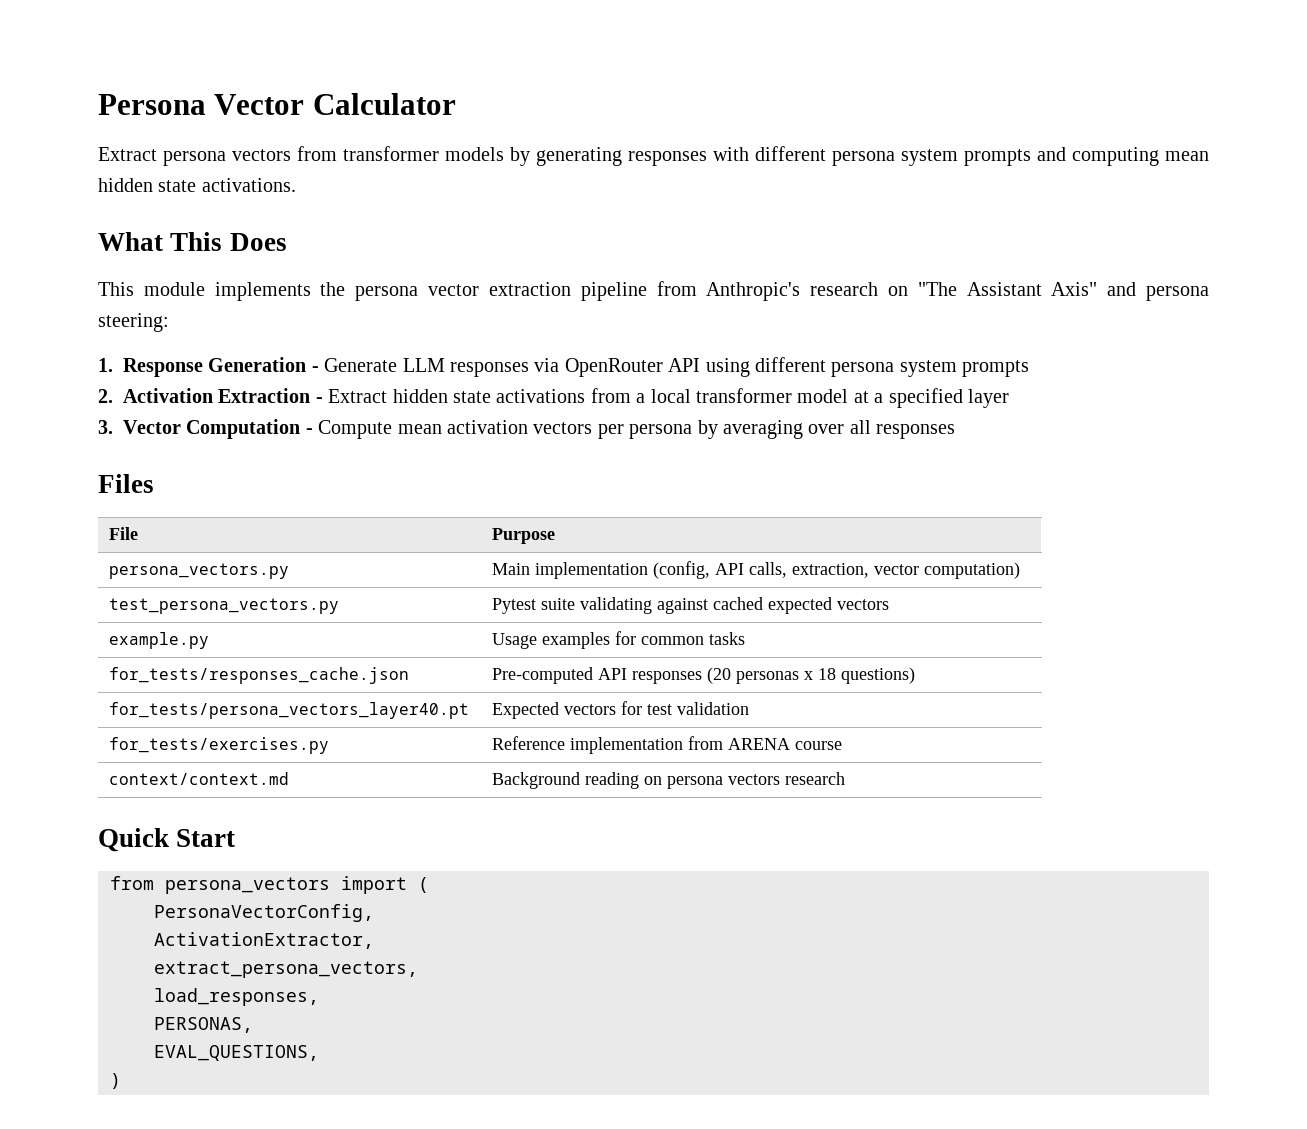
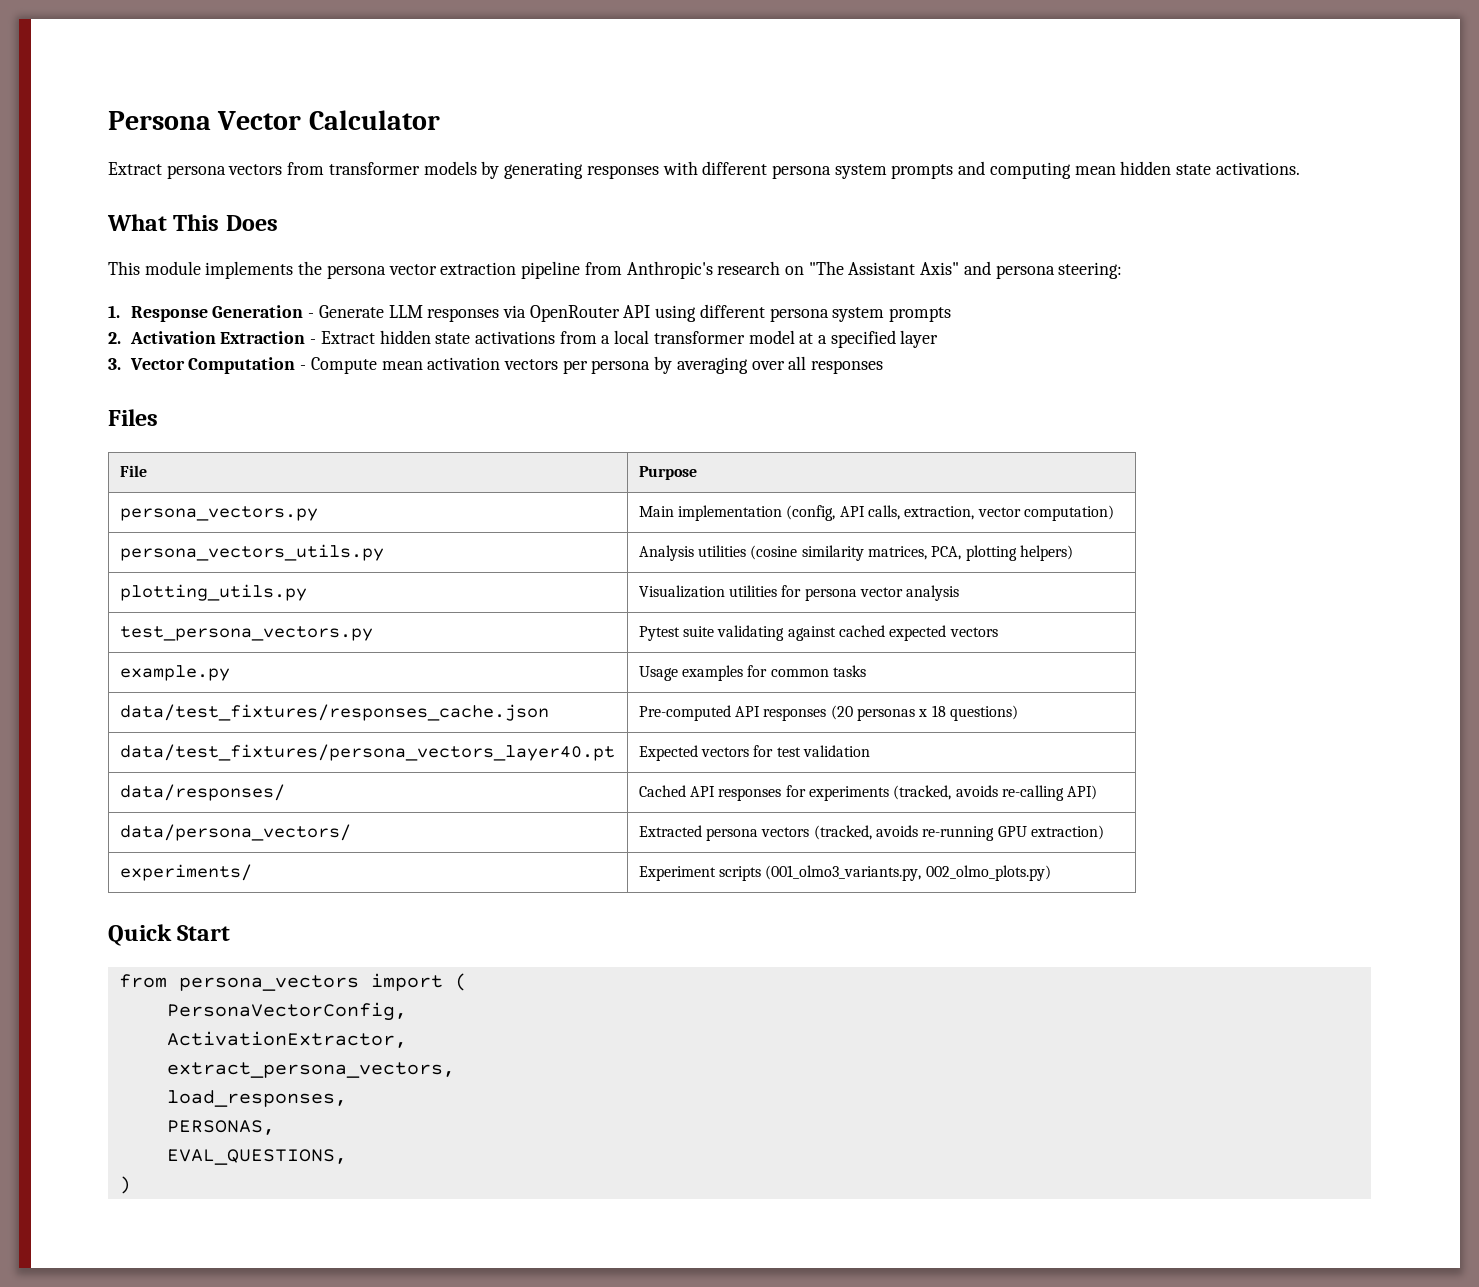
(1021, 570) none -> [119,544,384,561] [638,545,1073,561] [119,584,307,601] [638,585,960,601] // persona_vectors_utils.py | Analysis utilities (cosine similarity matrices, PCA, plotting helpers) // plotting_utils.py | Visualization utilities for persona vector analysis
[109,667,410,684] for_tests/responses_cache.json -> [119,704,549,721] data/test_fixtures/responses_cache.json
[109,702,470,719] for_tests/persona_vectors_layer40.pt -> [119,744,615,761] data/test_fixtures/persona_vectors_layer40.pt
[109,737,330,754] [492,736,843,754] [109,772,290,785] [492,772,846,789] for_tests/exercises.py | Reference implementation from ARENA course // context/context.md | Background reading on persona vectors research -> [119,784,285,801] [638,785,1098,801] [119,824,351,841] [638,825,1104,841] [119,864,252,881] [638,865,1051,881] data/responses/ | Cached API responses for experiments (tracked, avoids re-calling API) // data/persona_vectors/ | Extracted persona vectors (tracked, avoids re-running GPU extraction) // experiments/ | Experiment scripts (001_olmo3_variants.py, 002_olmo_plots.py)

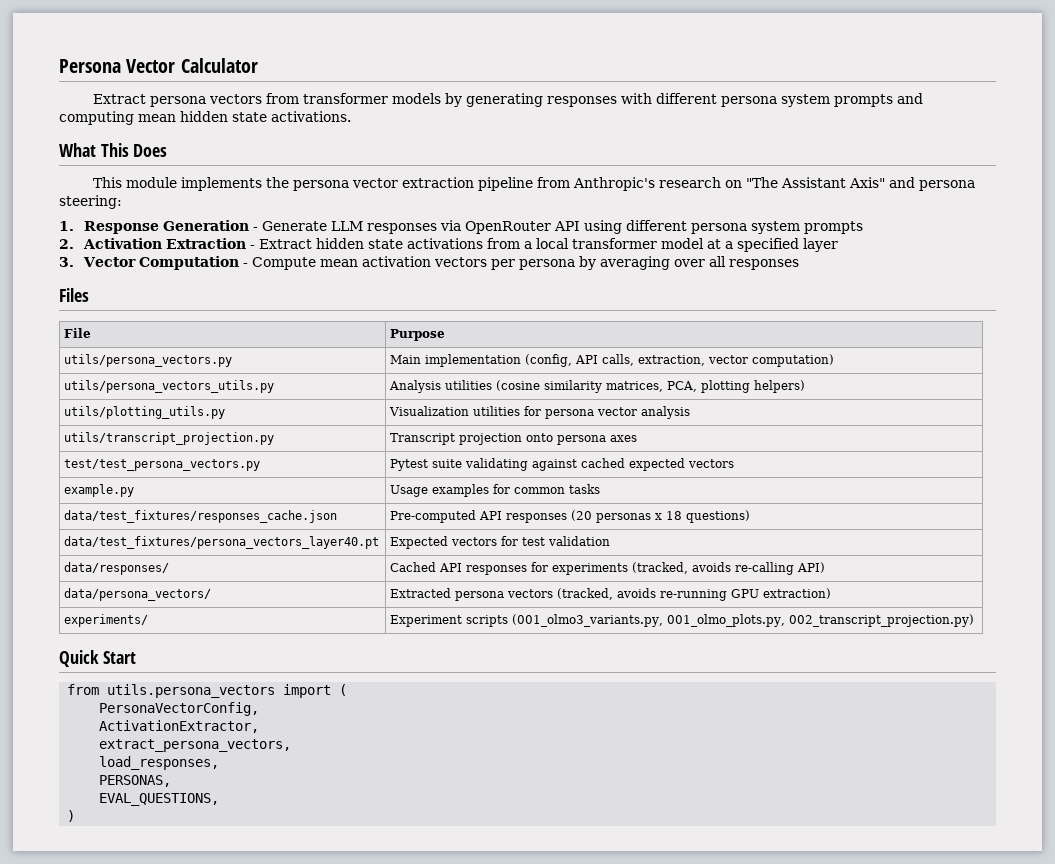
[119,506,318,521] persona_vectors.py -> [64,354,233,367] utils/persona_vectors.py
[119,544,384,561] persona_vectors_utils.py -> [64,380,275,393] utils/persona_vectors_utils.py
[119,584,307,601] plotting_utils.py -> [64,406,226,419] utils/plotting_utils.py
[119,626,373,641] test_persona_vectors.py -> [64,432,275,445] [390,433,638,445] [64,459,261,471] utils/transcript_projection.py | Transcript projection onto persona axes // test/test_persona_vectors.py
[925,865,1051,881] 002_olmo_plots.py) -> [667,614,975,627] 001_olmo_plots.py, 002_transcript_projection.py)
[178,975,359,991] persona_vectors -> [107,684,276,698] utils.persona_vectors

